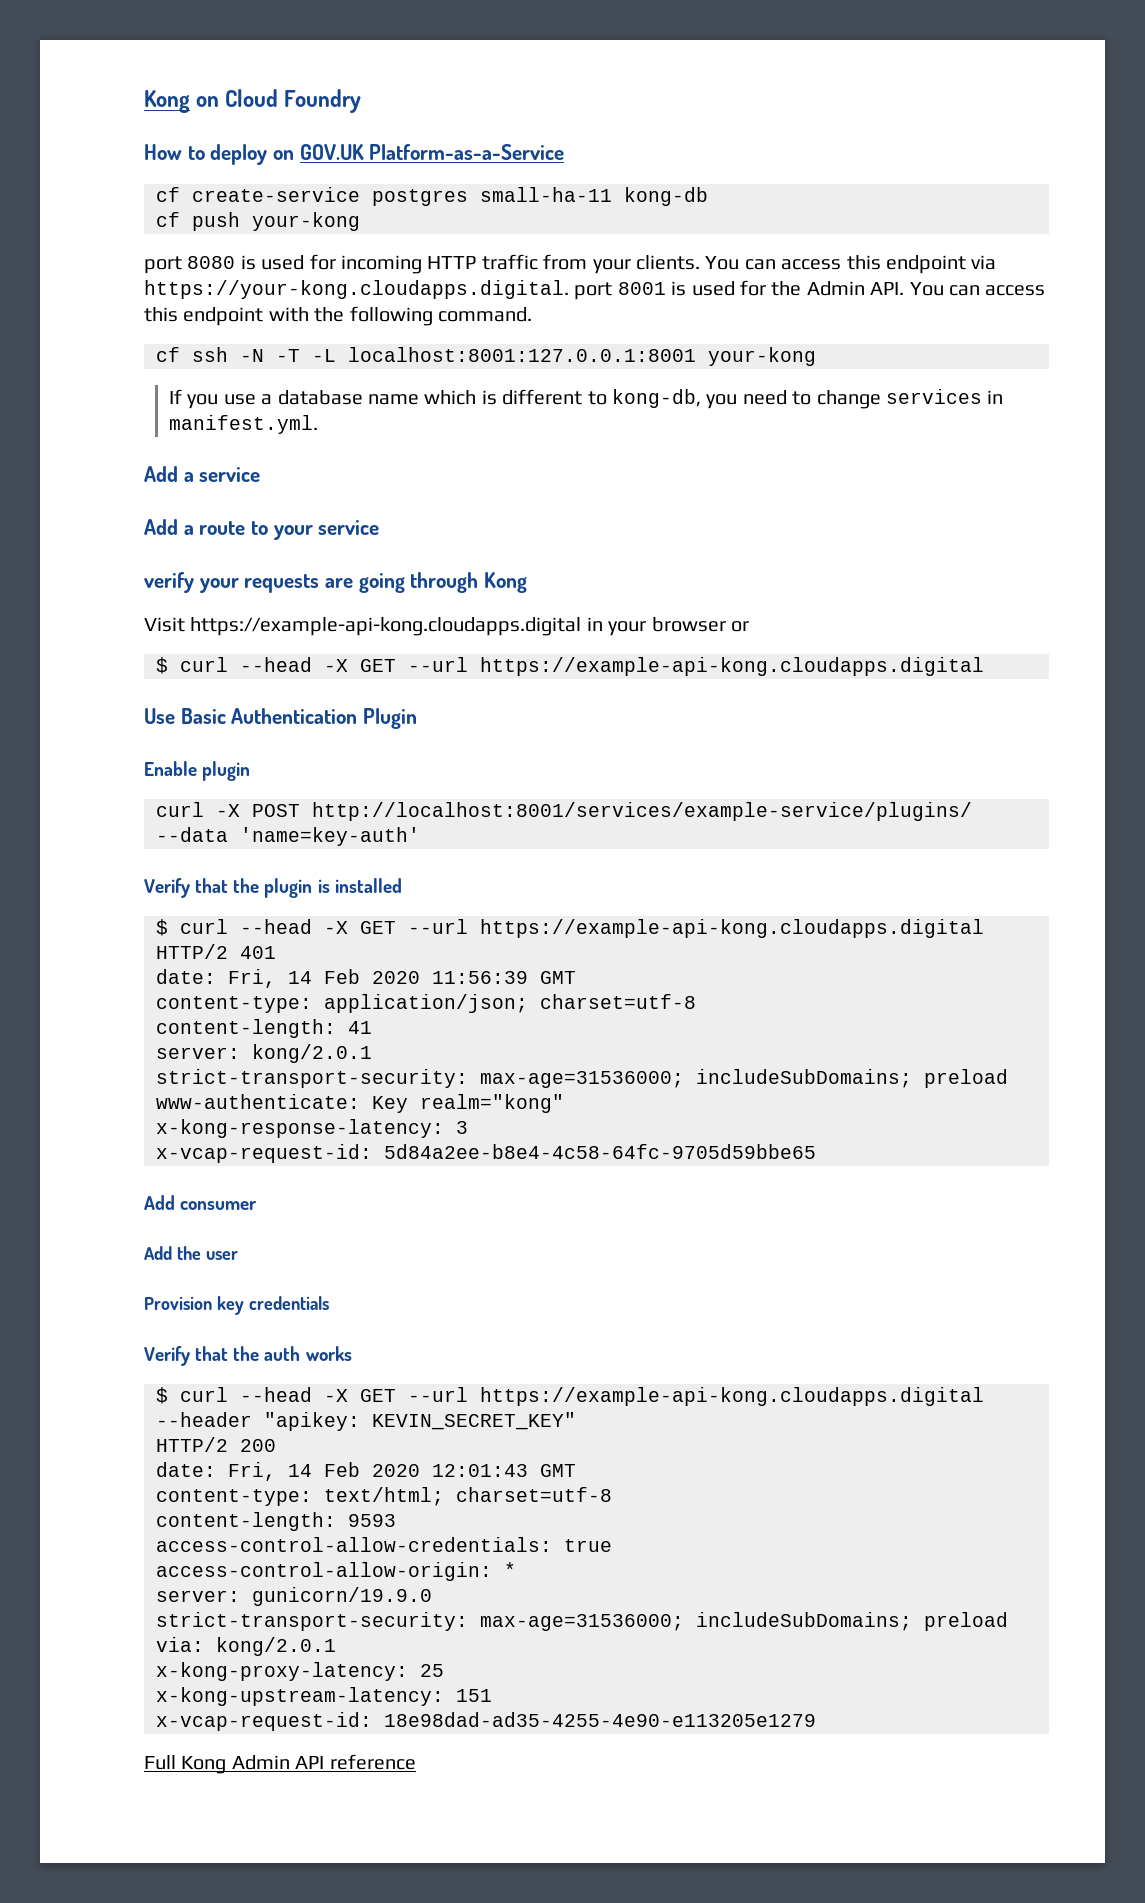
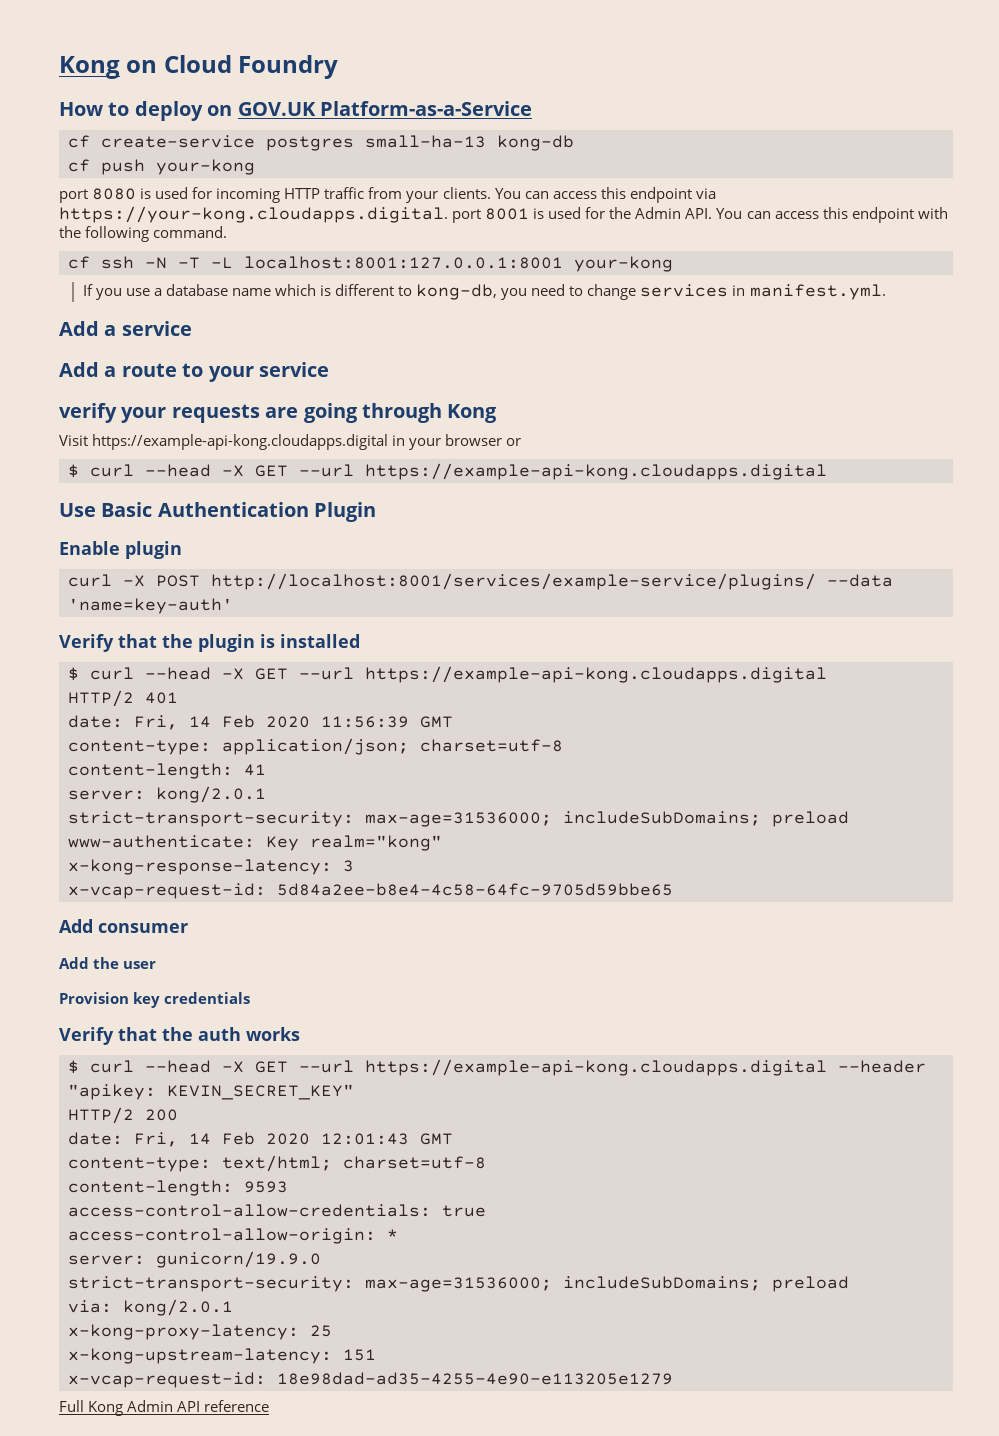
[480,187,612,202] small-ha-11 -> [365,135,486,148] small-ha-13

